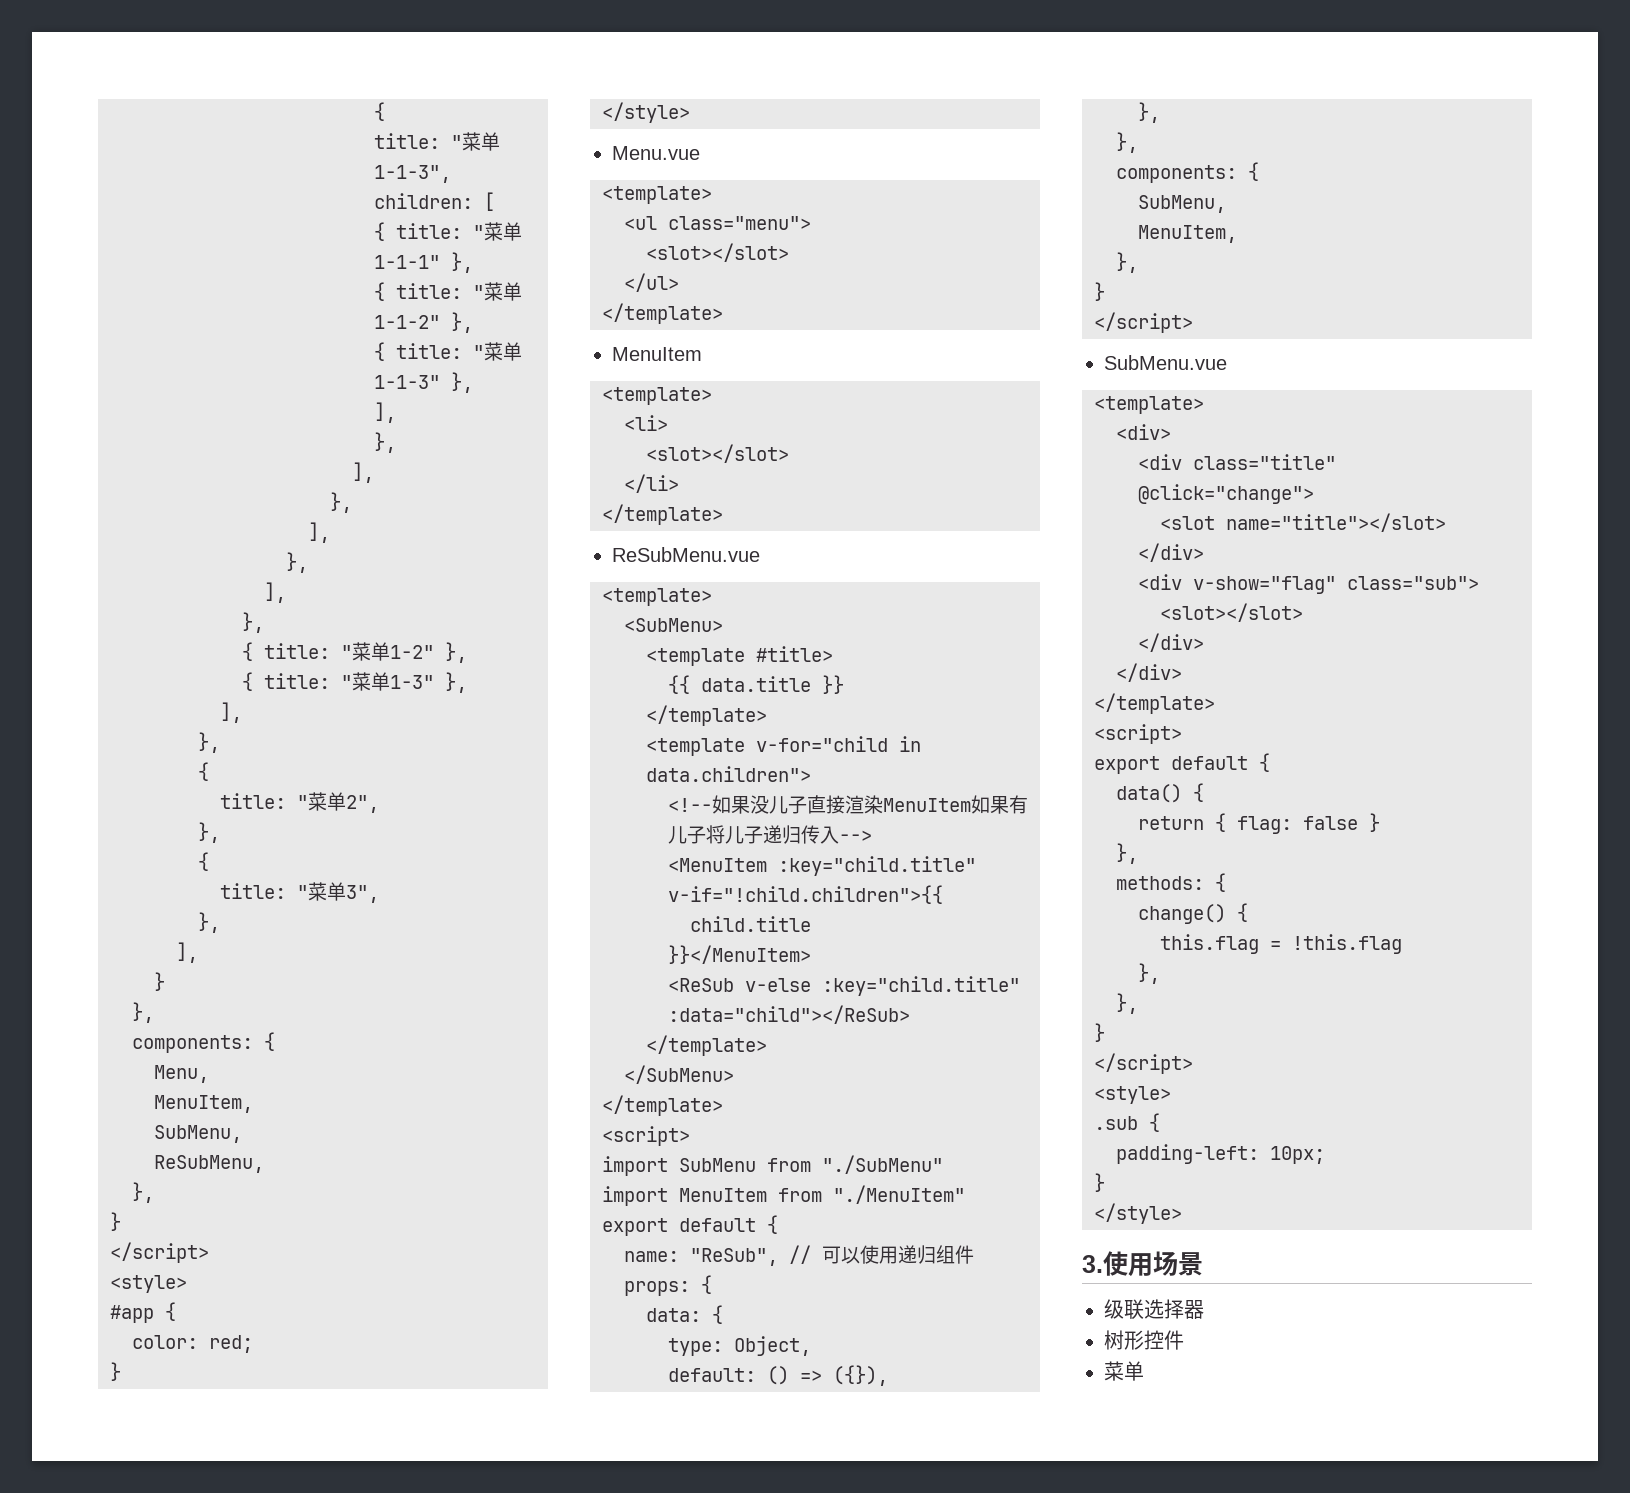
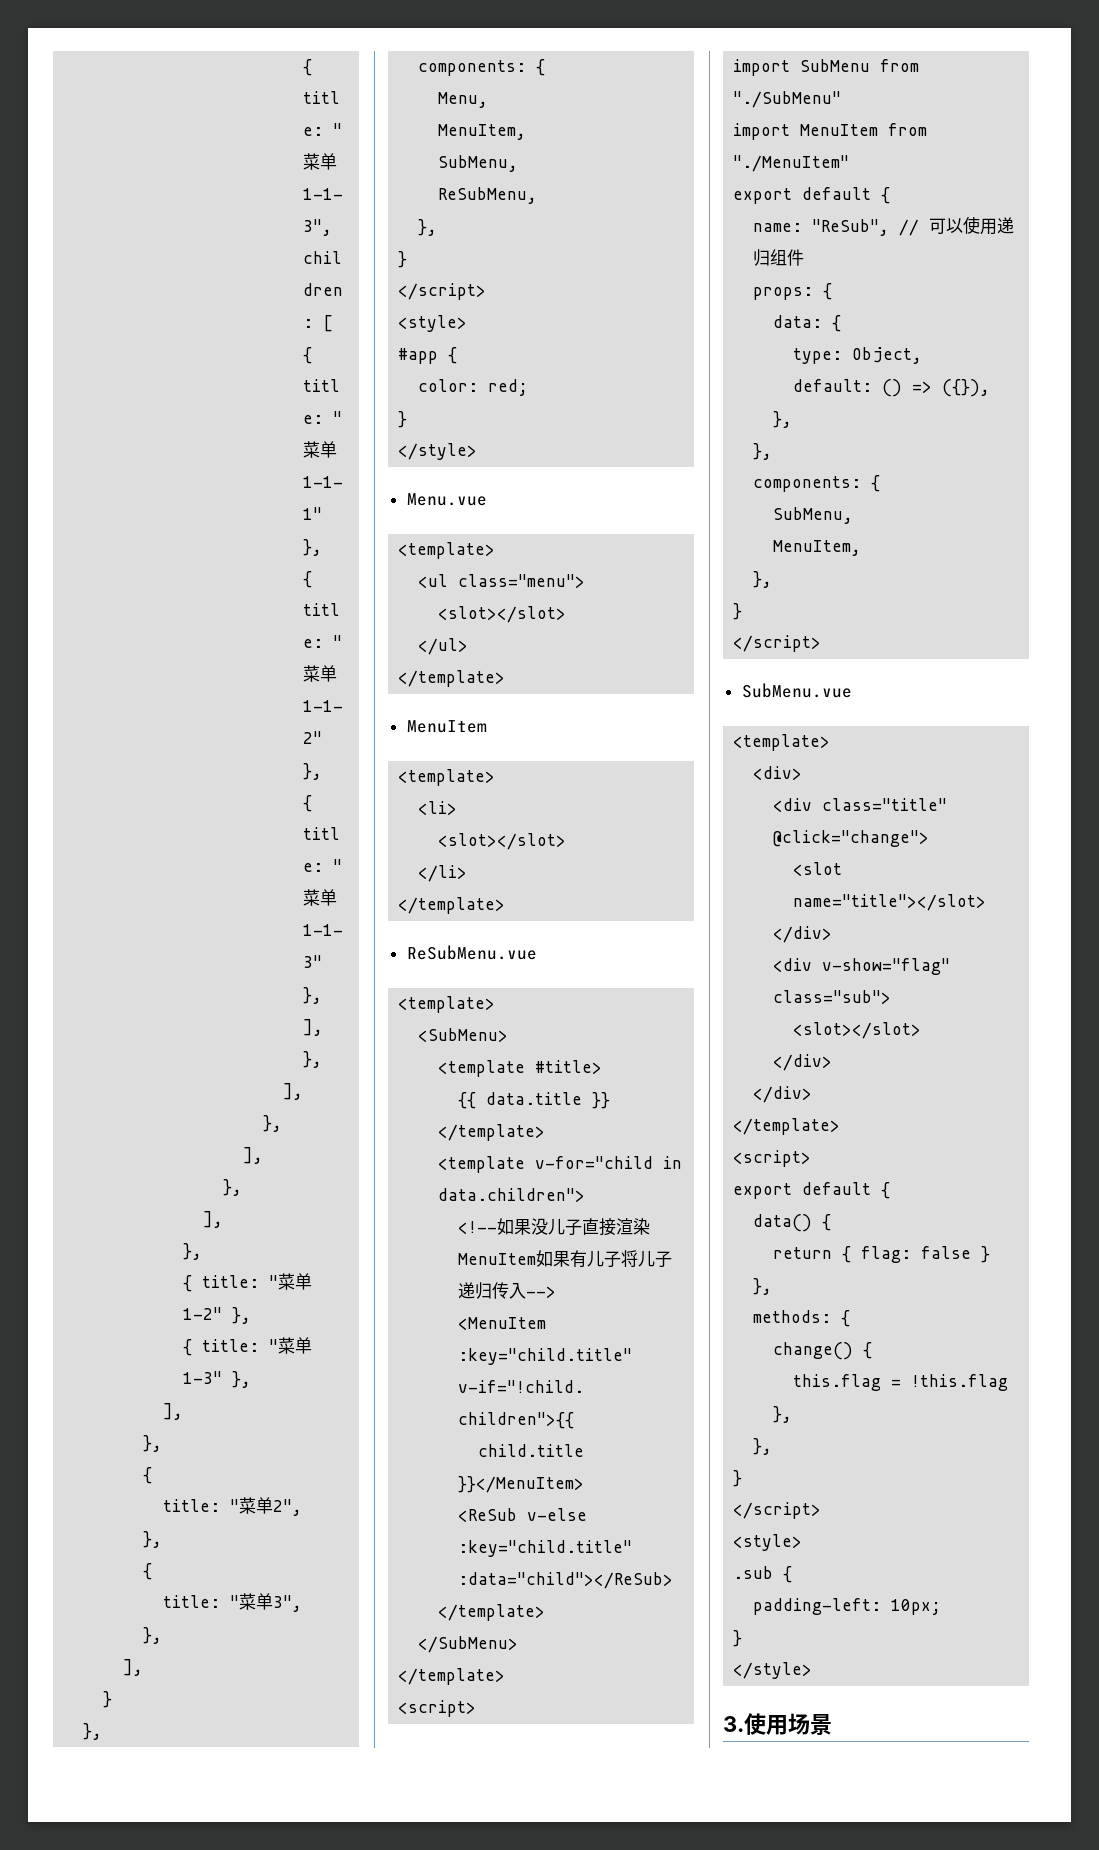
[1104,1299,1204,1320] [1104,1330,1184,1350] [1104,1361,1144,1381] // 级联选择器 // 树形控件 // 菜单 -> (832, 1724) none

